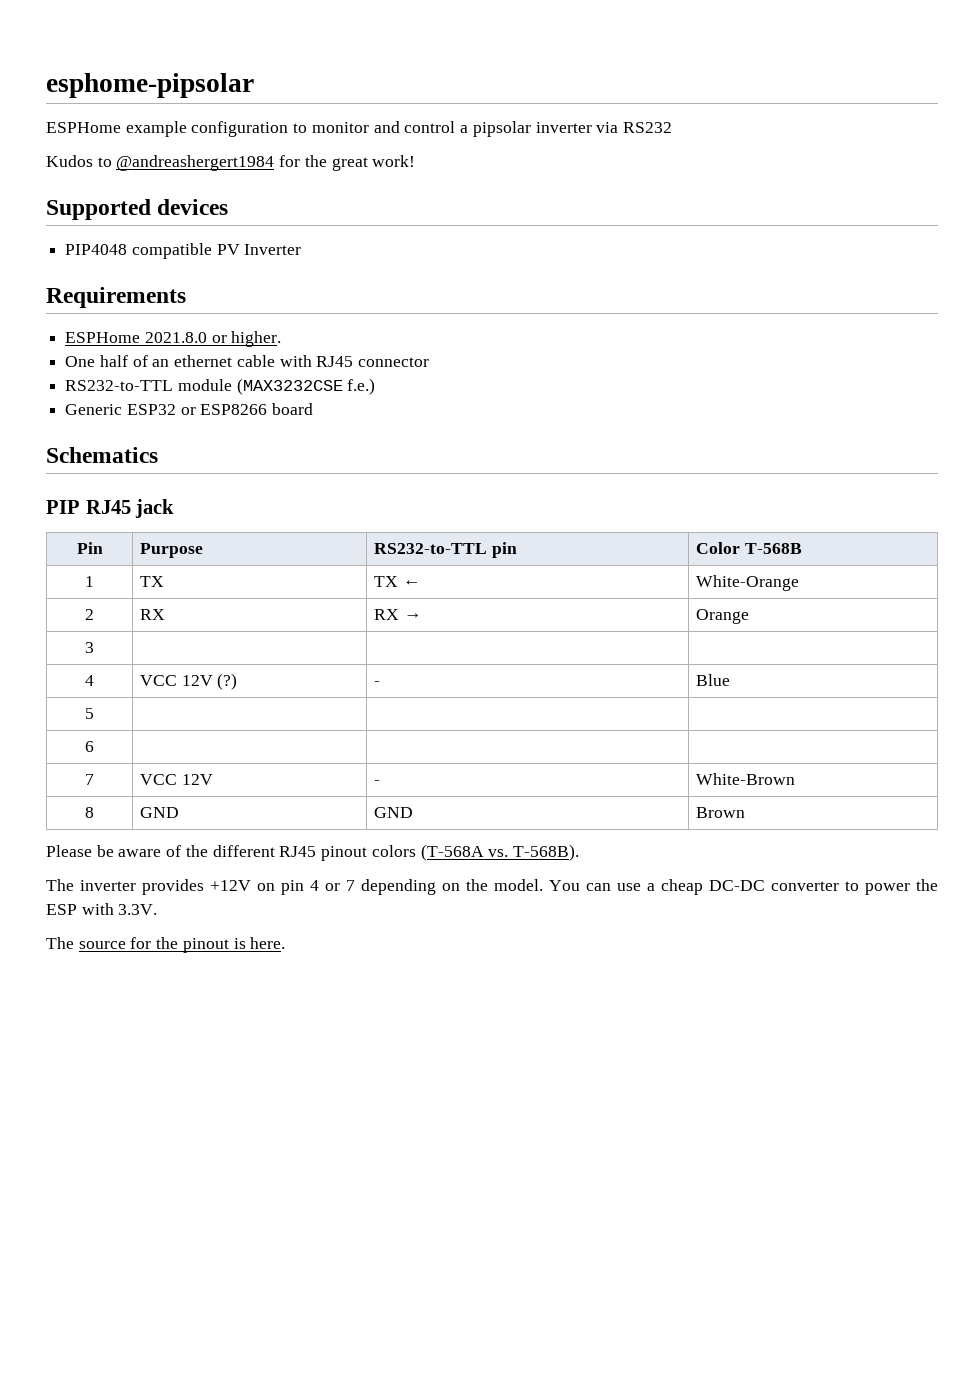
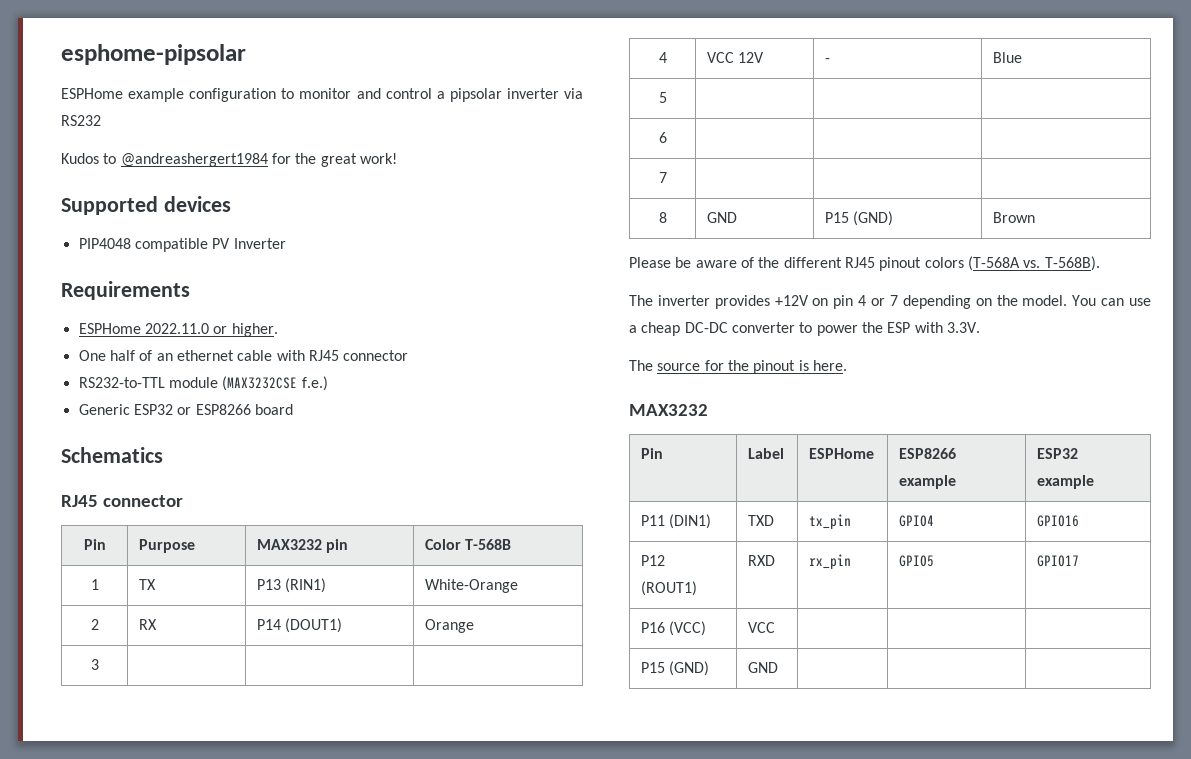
[144,332,207,343] 2021.8.0 -> [144,323,209,334] 2022.11.0
[46,499,175,518] PIP RJ45 jack -> [61,495,183,507] RJ45 connector
[374,543,488,554] RS232-to-TTL -> [256,539,322,550] MAX3232
[374,576,421,587] TX ← -> [256,578,327,593] P13 (RIN1)
[374,609,422,620] RX → -> [256,618,343,633] P14 (DOUT1)
[217,673,238,690] (?) -> (765, 57) none
[140,774,213,785] [374,780,381,785] [696,773,796,785] VCC 12V | - | White-Brown -> (667, 177) | |
[374,807,414,818] GND -> [824,211,894,226] P15 (GND)
(286, 943) none -> [629,404,708,416] [640,448,663,459] [747,448,784,459] [808,448,874,459] [898,448,956,459] [898,475,956,489] [1036,448,1078,459] [1036,475,1094,489] [640,514,712,529] [747,515,774,526] [808,514,851,530] [898,515,934,527] [1036,515,1079,527] [640,555,665,566] [640,581,697,596] [747,555,775,566] [808,554,851,570] [898,555,934,567] [1036,555,1079,567] [640,621,707,636] [747,622,775,633] [640,661,710,676] [747,662,778,673] // MAX3232 // Pin | Label | ESPHome | ESP8266 example | ESP32 example // P11 (DIN1) | TXD | tx_pin | GPIO4 | GPIO16 // P12 (ROUT1) | RXD | rx_pin | GPIO5 | GPIO17 // P16 (VCC) | VCC | | | // P15 (GND) | GND | | |

